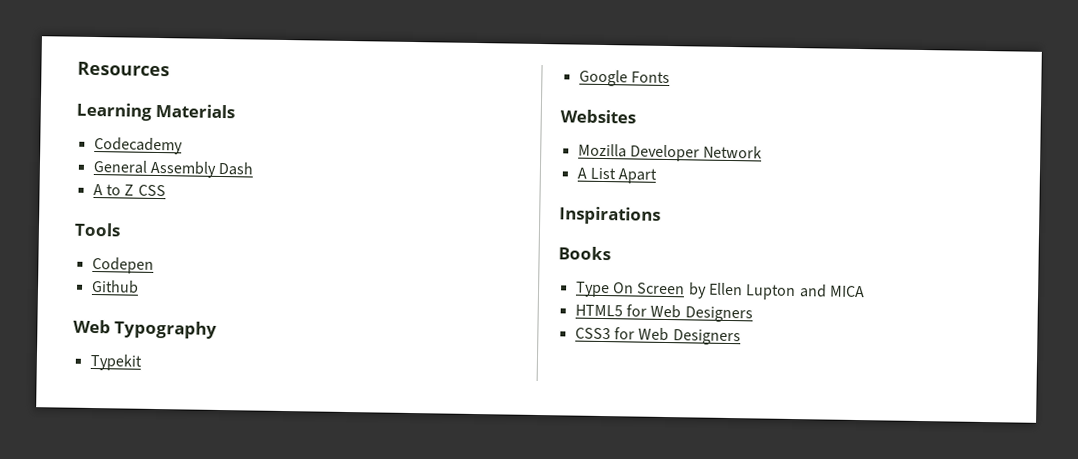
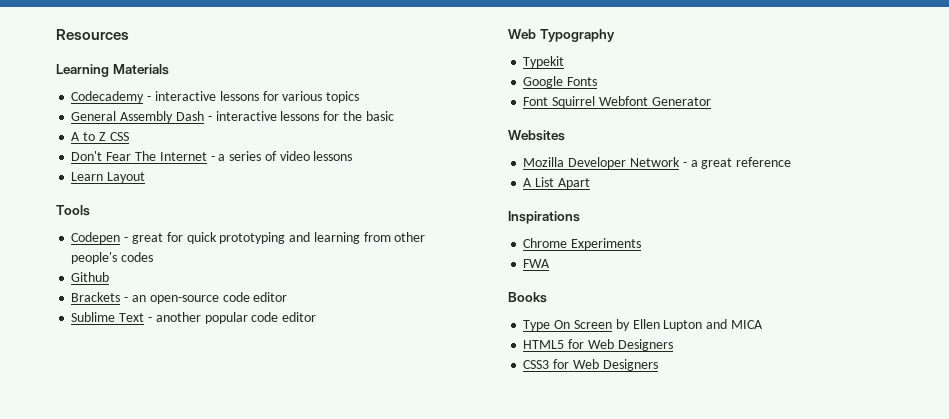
[92,159,255,178] [92,183,166,197] [74,222,121,237] [91,256,154,274] [90,279,139,294] // General Assembly Dash // A to Z CSS // Tools // Codepen // Github -> [147,91,360,103] [71,111,394,123] [71,132,129,141] [71,151,353,161] [71,172,146,183] [56,205,90,216] [71,232,426,244] [71,252,154,264] [71,272,110,282] [71,292,288,304] [71,312,317,324] - interactive lessons for various topics // General Assembly Dash - interactive lessons for the basic // A to Z CSS // Don't Fear The Internet - a series of video lessons // Learn Layout // Tools // Codepen - great for quick prototyping and learning from other people's codes // Github // Brackets - an open-source code editor // Sublime Text - another popular code editor
(670, 77) none -> [523,96,711,108] // Font Squirrel Webfont Generator
(763, 152) none -> [682,157,792,169] - a great reference
(661, 215) none -> [523,238,642,250] [523,259,551,268] // Chrome Experiments // FWA

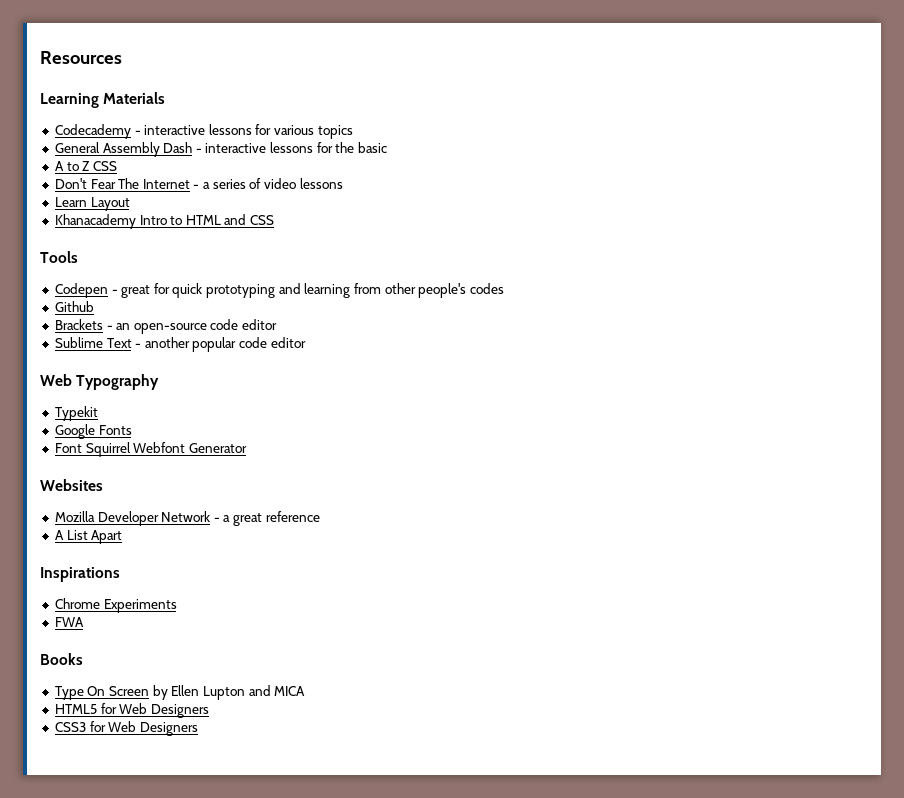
(146, 177) none -> [54,214,275,229] // Khanacademy Intro to HTML and CSS

